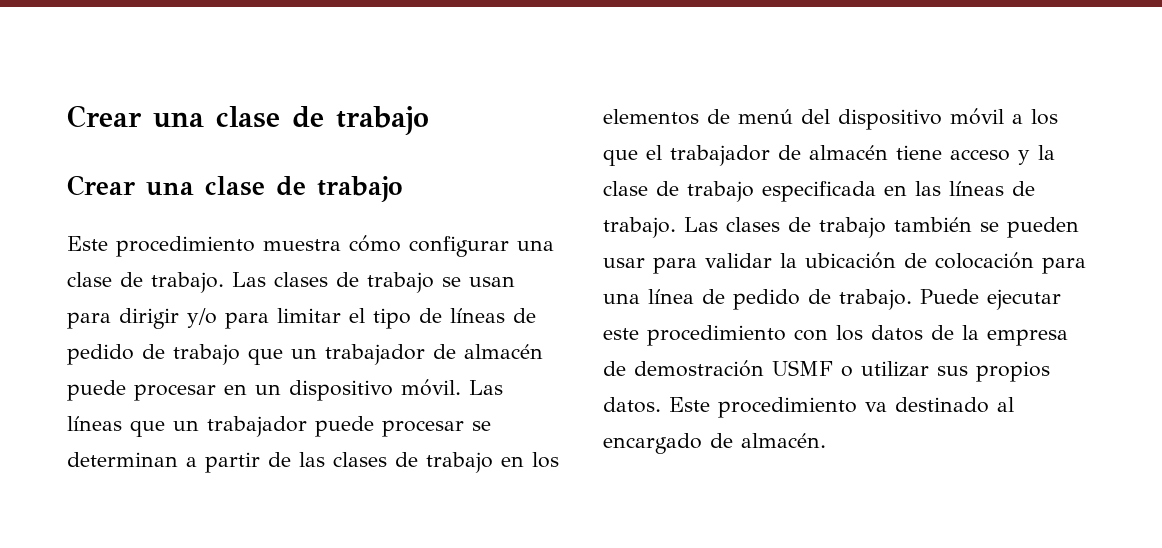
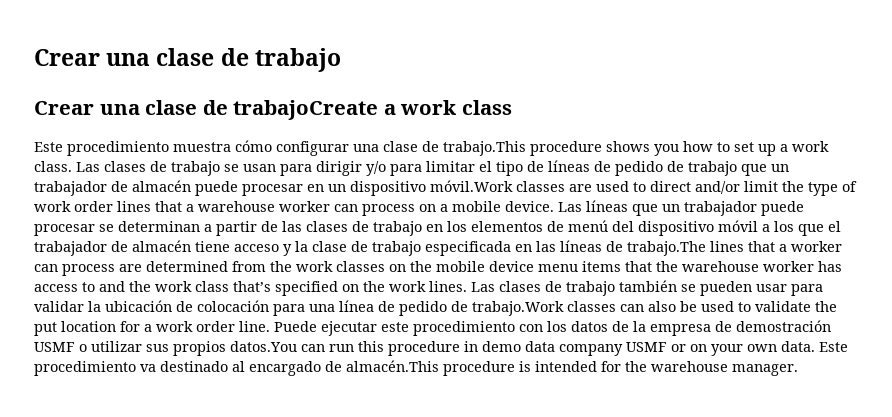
[317,176,403,202] trabajo -> [233,100,512,120] trabajoCreate a work class
[151,272,224,293] trabajo. -> [443,141,829,156] [34,161,72,172] trabajo.This procedure shows you how to set up a work class.
[401,379,461,396] móvil. -> [430,180,857,196] [34,201,554,216] móvil.Work classes are used to direct and/or limit the type of work order lines that a warehouse worker can process on a mobile device.
[603,217,676,238] trabajo. -> [627,241,842,256] [34,261,842,276] [34,281,467,296] trabajo.The lines that a worker can process are determined from the work classes on the mobile device menu items that the warehouse worker has access to and the work class that’s specified on the work lines.
[839,289,912,310] trabajo. -> [472,301,837,316] [34,321,270,336] trabajo.Work classes can also be used to validate the put location for a work order line.
[603,397,661,413] datos. -> [230,341,815,356] datos.You can run this procedure in demo data company USMF or on your own data.
[741,433,826,448] almacén. -> [346,360,798,376] almacén.This procedure is intended for the warehouse manager.

